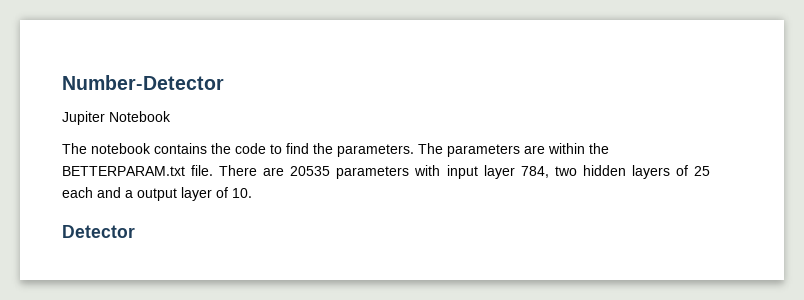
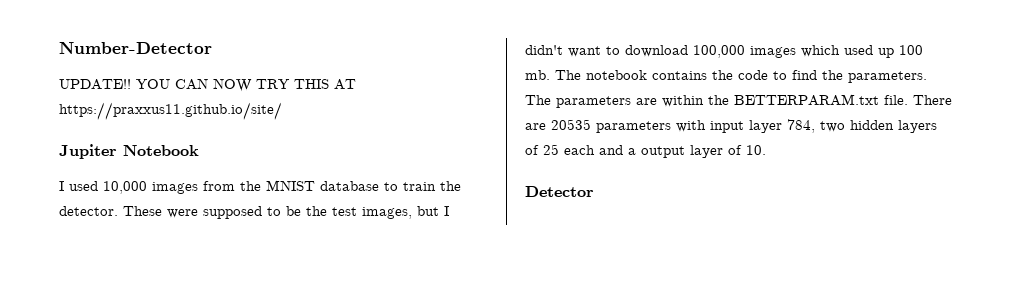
[62,111,171,125] Jupiter Notebook // -> [59,78,356,92] [59,102,282,120] [59,144,199,159] [59,180,461,194] [59,206,449,219] [525,45,923,58] [525,70,550,80] UPDATE!! YOU CAN NOW TRY THIS AT https://praxxus11.github.io/site/ // Jupiter Notebook // I used 10,000 images from the MNIST database to train the detector. These were supposed to be the test images, but I didn't want to download 100,000 images which used up 100 mb.

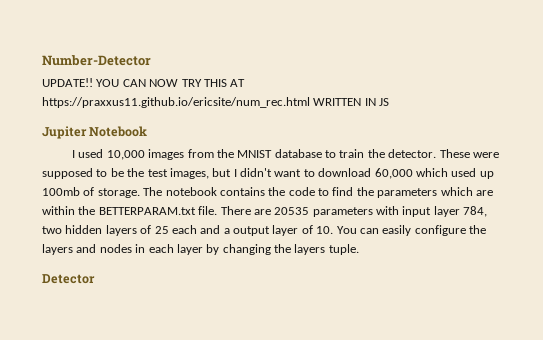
[59,102,282,120] https://praxxus11.github.io/site/ -> [42,97,390,108] https://praxxus11.github.io/ericsite/num_rec.html WRITTEN IN JS
[693,45,796,58] 100,000 images -> [374,168,413,179] 60,000
[899,45,923,55] [525,70,550,80] 100 mb. -> [42,187,140,198] 100mb of storage.
[848,71,927,83] [525,95,631,108] parameters. The parameters -> [377,187,473,198] parameters which
(766, 150) none -> [336,225,486,236] [42,244,359,255] You can easily configure the layers and nodes in each layer by changing the layers tuple.

